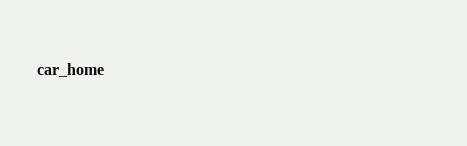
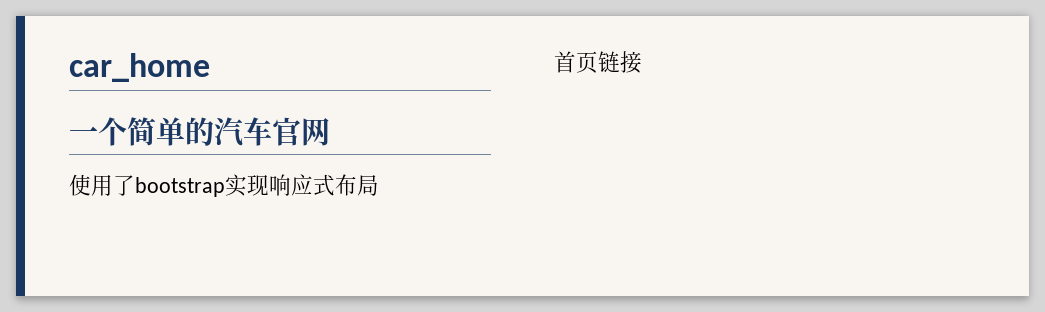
(104, 70) none -> [69,117,330,146] [69,174,379,197] [554,51,642,73] // 一个简单的汽车官网 // 使用了bootstrap实现响应式布局 // 首页链接

